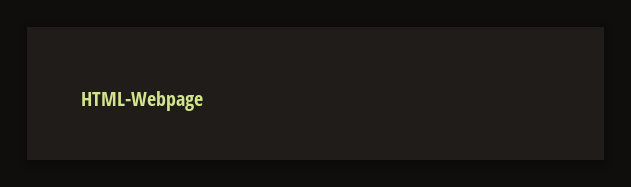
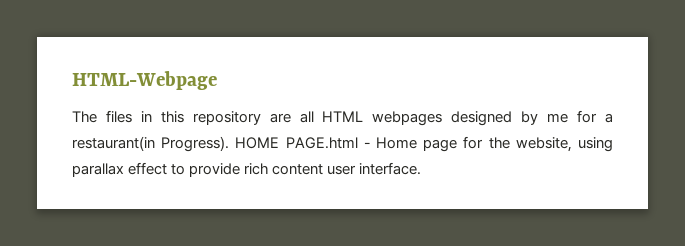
(203, 101) none -> [72,110,613,126] [72,136,613,152] [72,162,422,177] // The files in this repository are all HTML webpages designed by me for a restaurant(in Progress). HOME PAGE.html - Home page for the website, using parallax effect to provide rich content user interface.

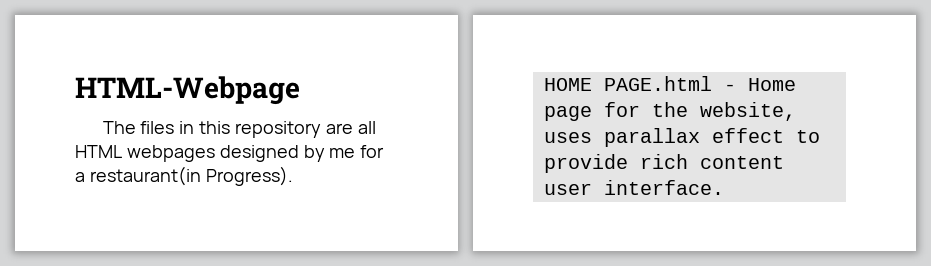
(230, 144) none -> (293, 176) //
[577,137,613,152] using -> [543,132,592,143] uses

